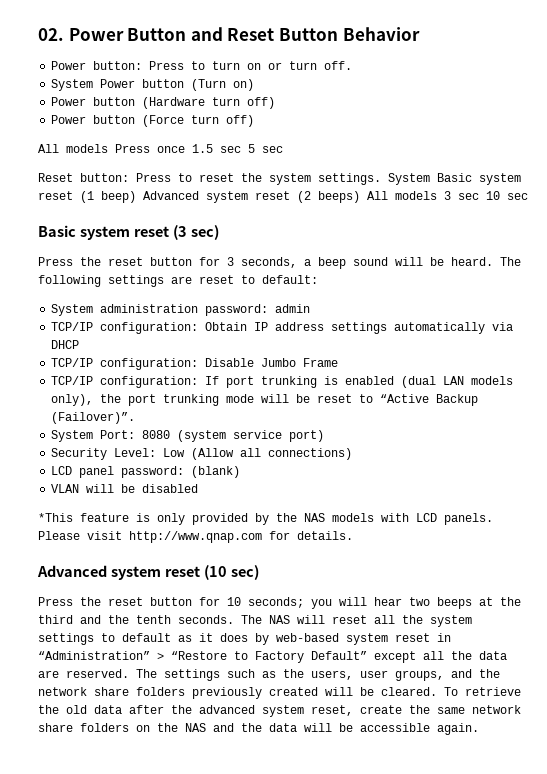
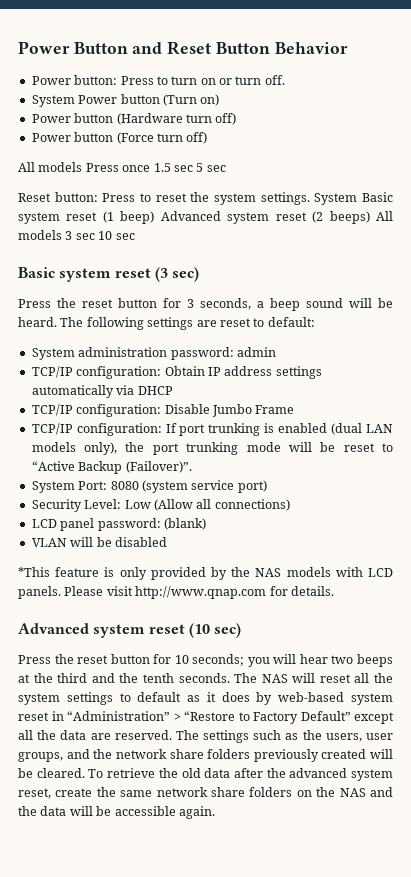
[38,28,64,41] 02. -> (18, 47) none

